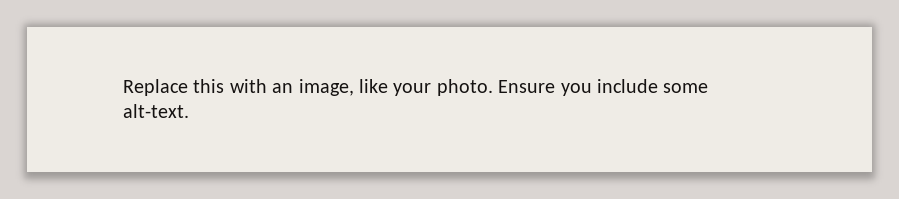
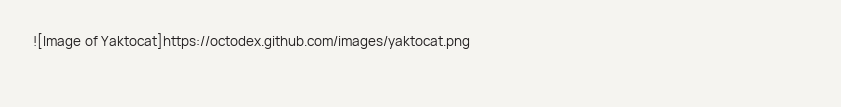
[123,79,709,96] [123,104,189,118] Replace this with an image, like your photo. Ensure you include some alt-text. -> [33,33,471,49] ![Image of Yaktocat]https://octodex.github.com/images/yaktocat.png

